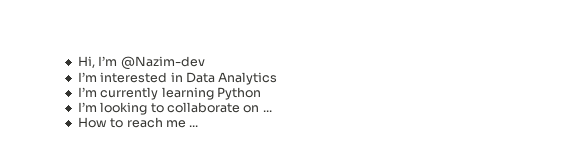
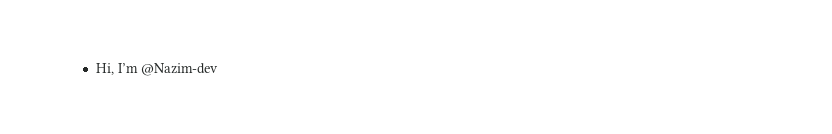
[77,72,278,85] [77,87,261,100] [77,102,272,115] [77,117,199,128] // I’m interested in Data Analytics // I’m currently learning Python // I’m looking to collaborate on ... // How to reach me ... -> (218, 69) none

